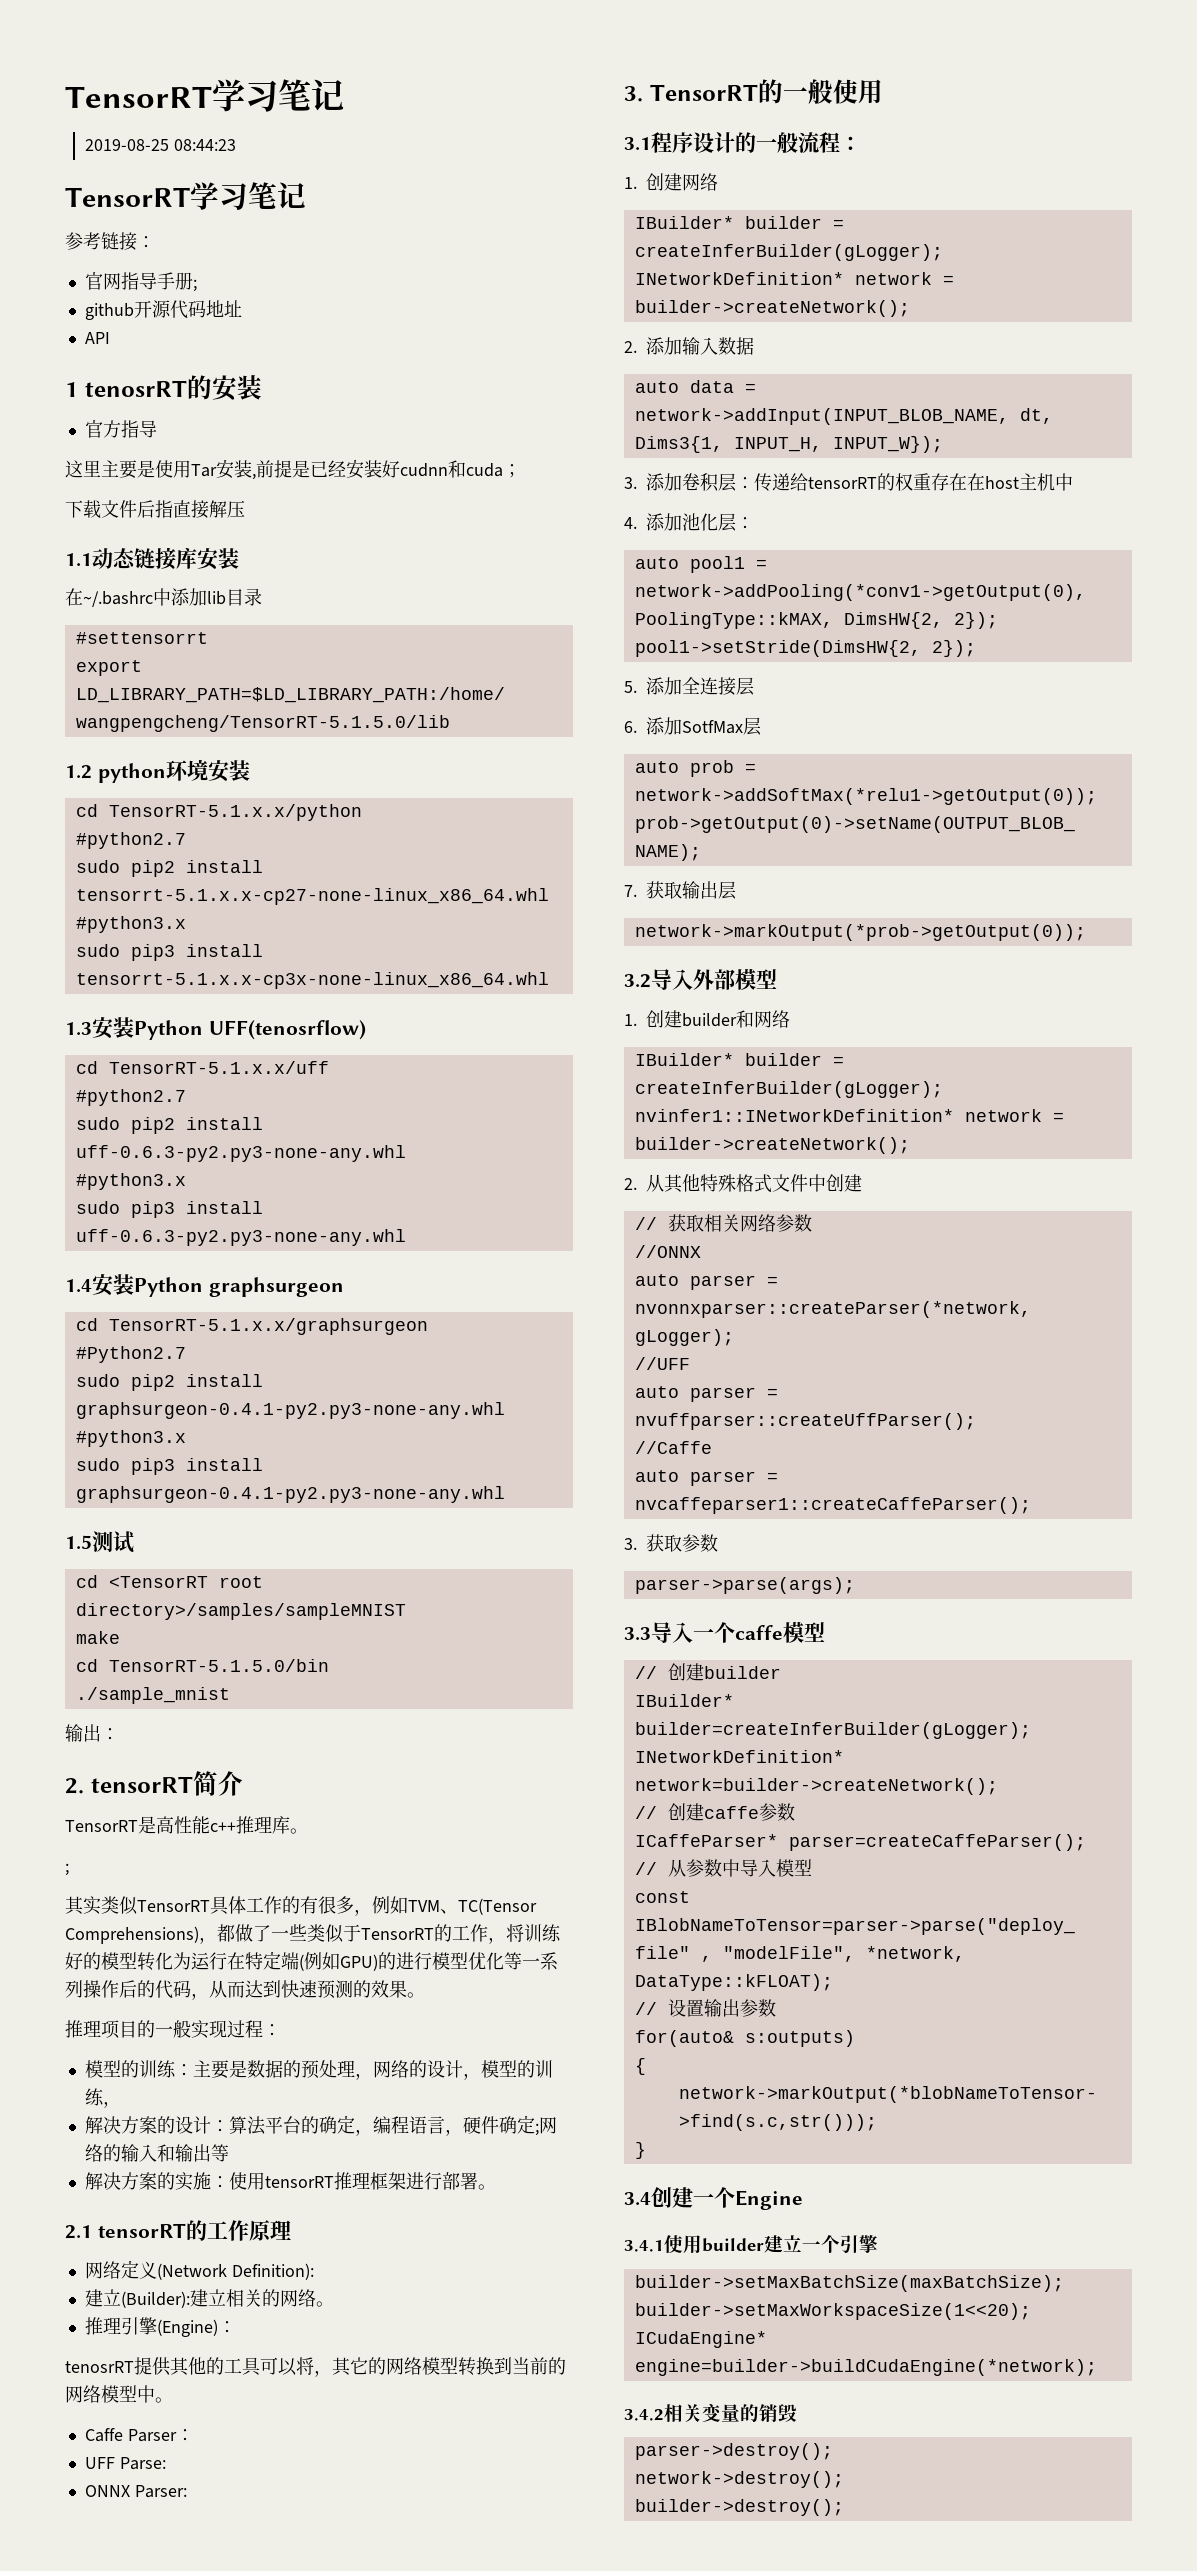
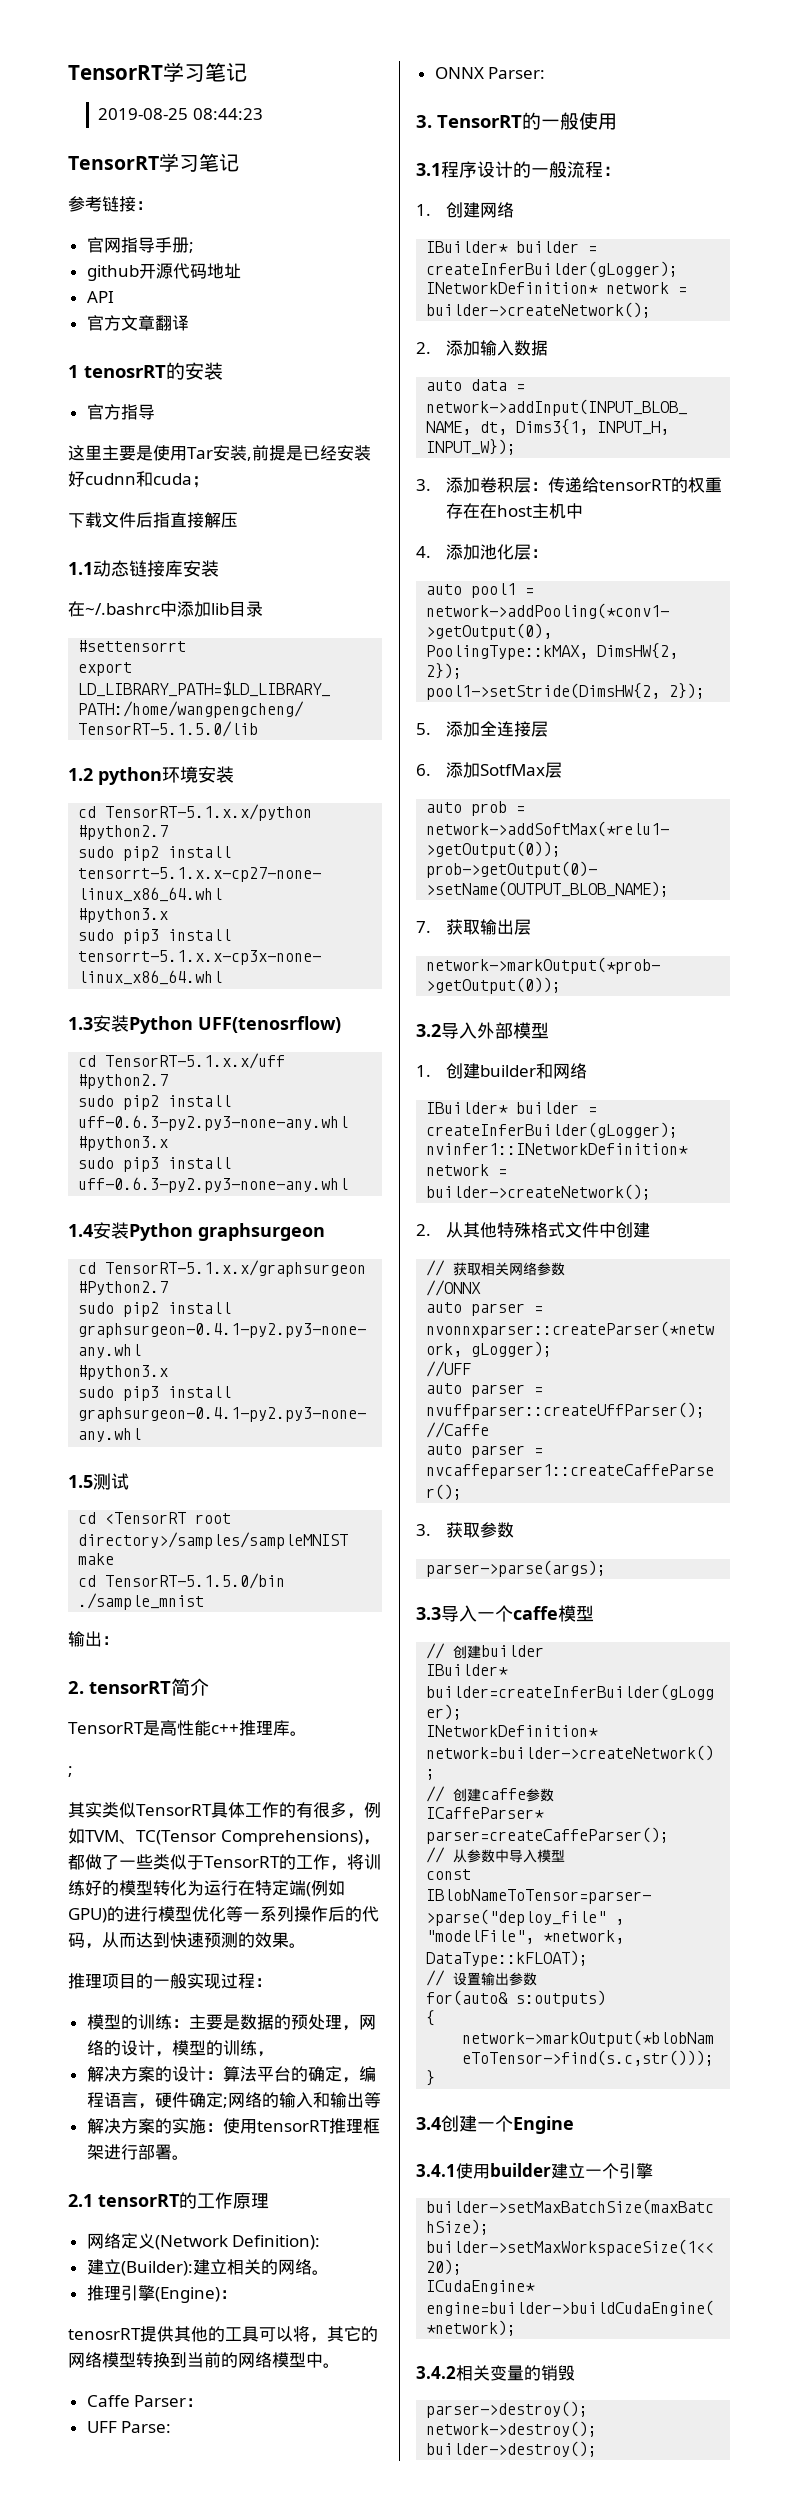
(110, 338) none -> [86,315,189,331] // 官方文章翻译

